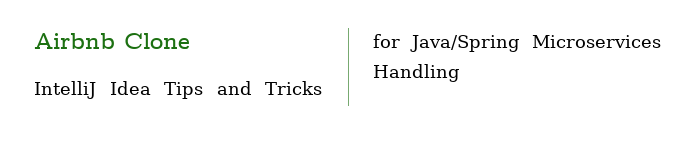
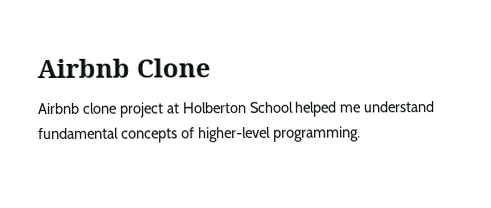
[34,81,322,99] [373,34,661,52] [373,64,460,82] IntelliJ Idea Tips and Tricks for Java/Spring Microservices Handling -> [37,101,436,118] [38,126,361,143] Airbnb clone project at Holberton School helped me understand fundamental concepts of higher-level programming.

